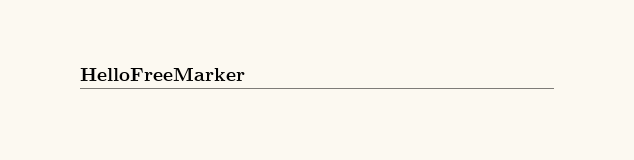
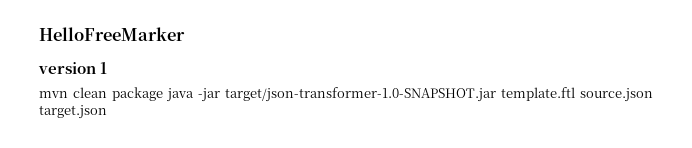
(245, 74) none -> [38,62,108,74] [39,87,653,102] [39,105,107,119] // version 1 // mvn clean package java -jar target/json-transformer-1.0-SNAPSHOT.jar template.ftl source.json target.json

